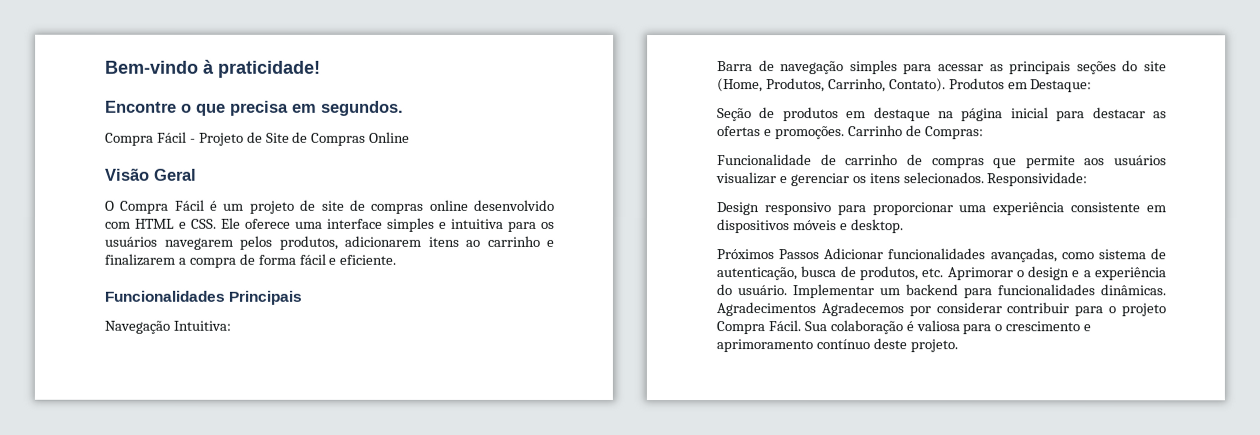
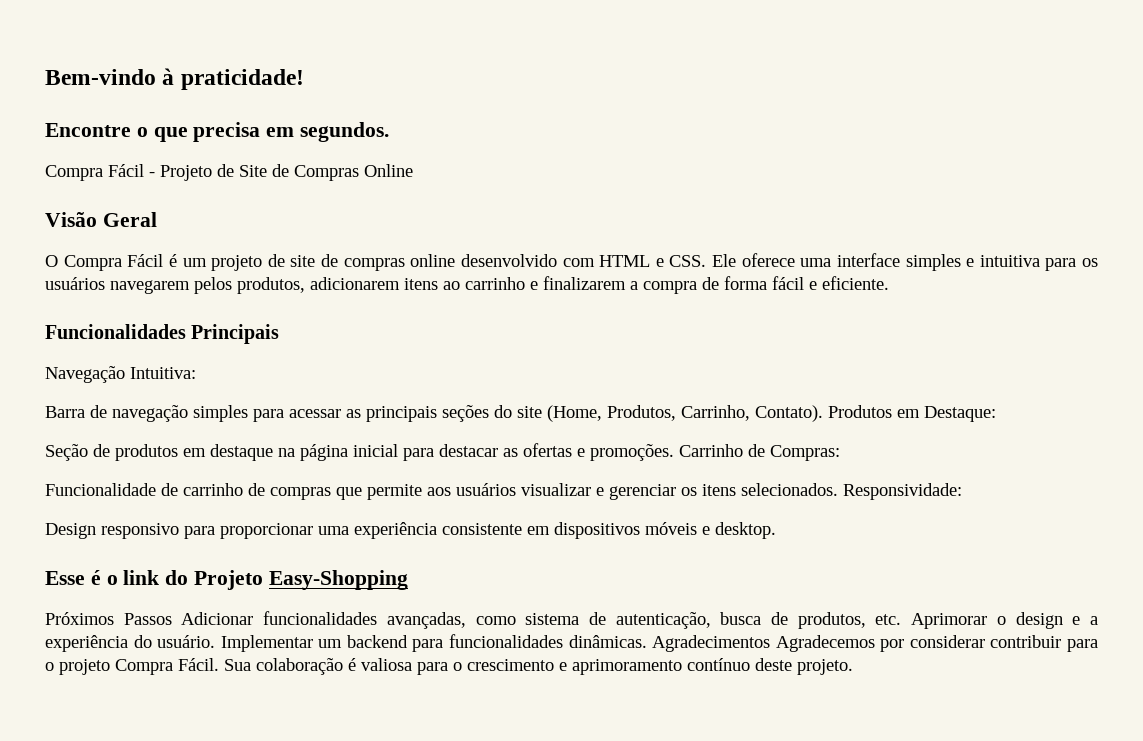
(903, 226) none -> [45,570,408,590] // Esse é o link do Projeto Easy-Shopping

